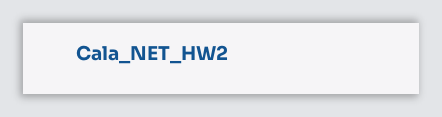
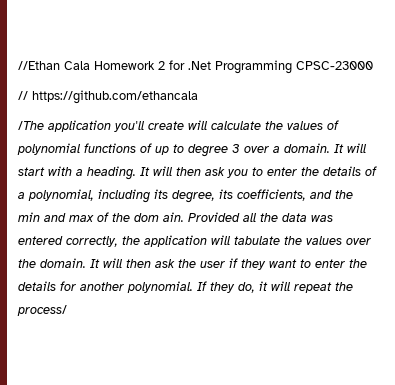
[76,45,228,64] Cala_NET_HW2 -> [18,60,373,74] [18,90,198,104] [18,120,339,132] [17,143,367,157] [18,166,377,180] [18,189,353,203] [18,212,333,222] [18,235,371,247] [18,258,367,270] [18,281,353,293] [17,305,67,316] //Ethan Cala Homework 2 for .Net Programming CPSC-23000 // // https://github.com/ethancala // /The application you'll create will calculate the values of polynomial functions of up to degree 3 over a domain. It will start with a heading. It will then ask you to enter the details of a polynomial, including its degree, its coefficients, and the min and max of the dom ain. Provided all the data was entered correctly, the application will tabulate the values over the domain. It will then ask the user if they want to enter the details for another polynomial. If they do, it will repeat the process/

